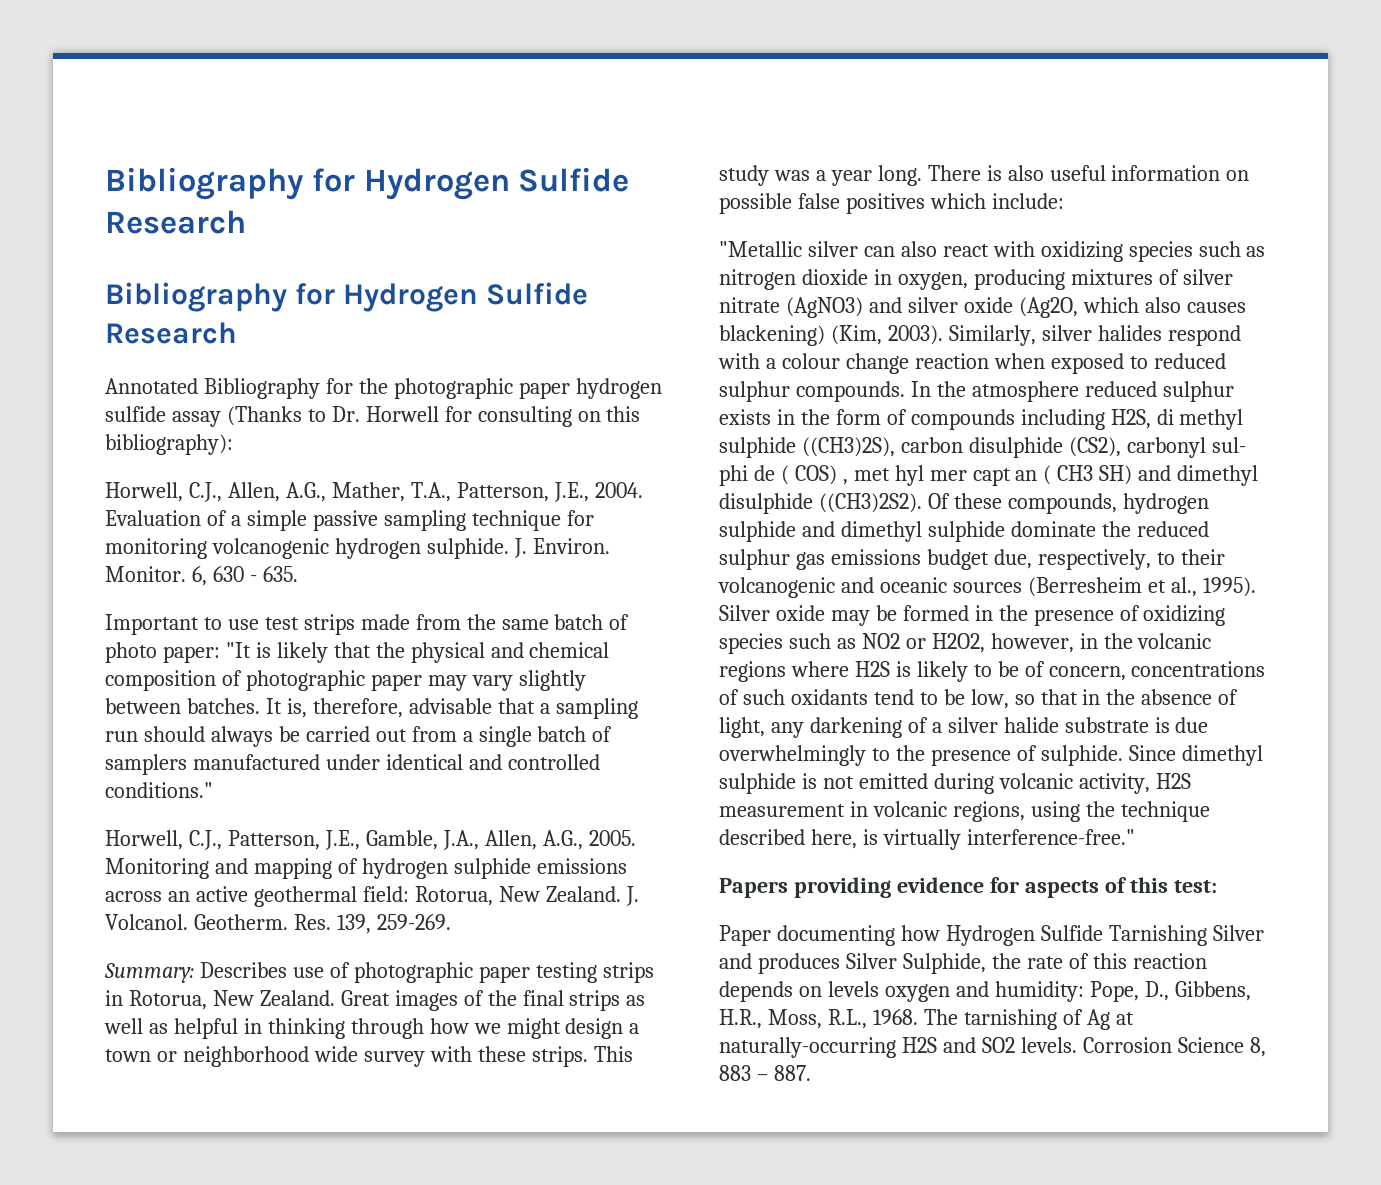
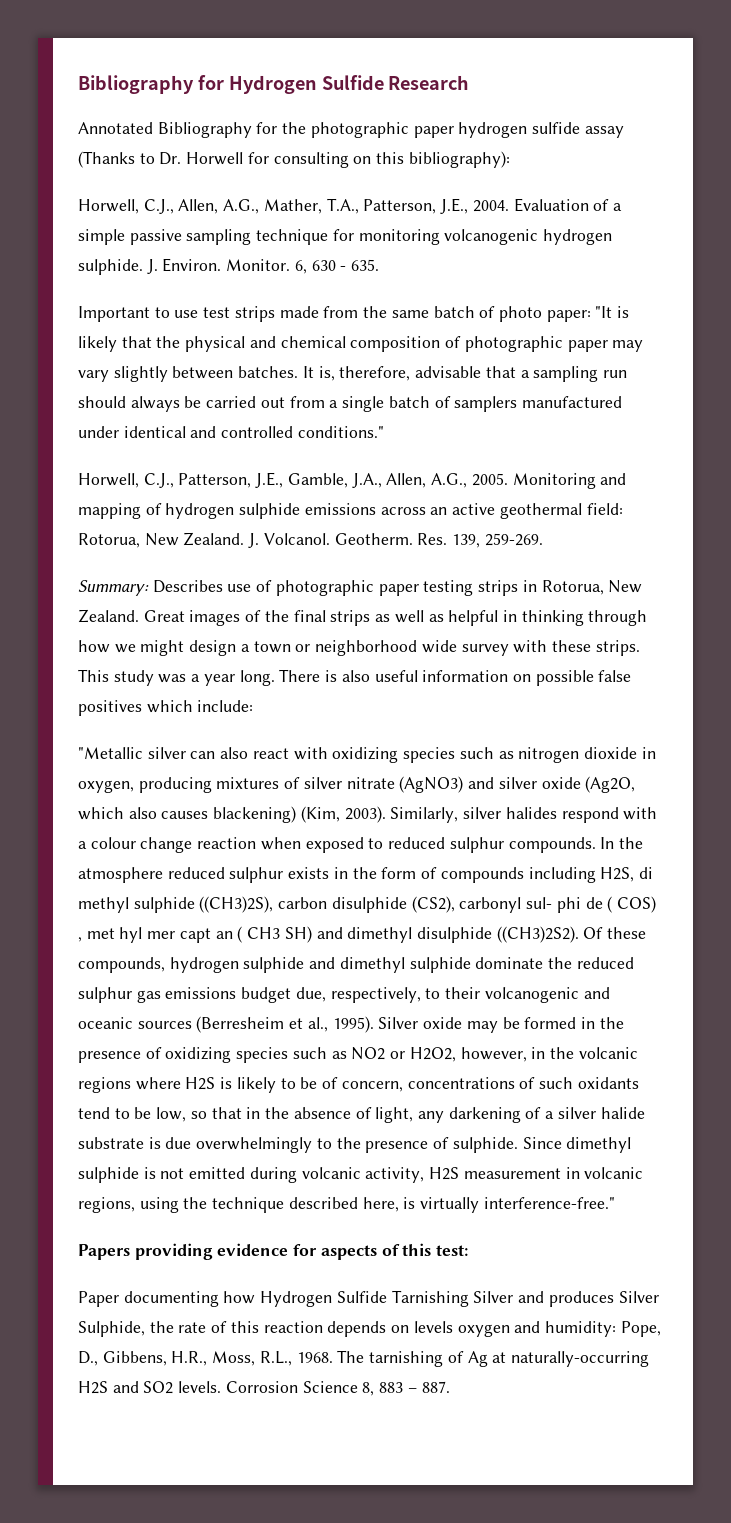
[105,167,630,200] [105,210,246,234] [105,282,589,312] [105,322,237,344] Bibliography for Hydrogen Sulfide Research // Bibliography for Hydrogen Sulfide Research -> [78,75,470,94] Bibliography for Hydrogen Sulfide Research

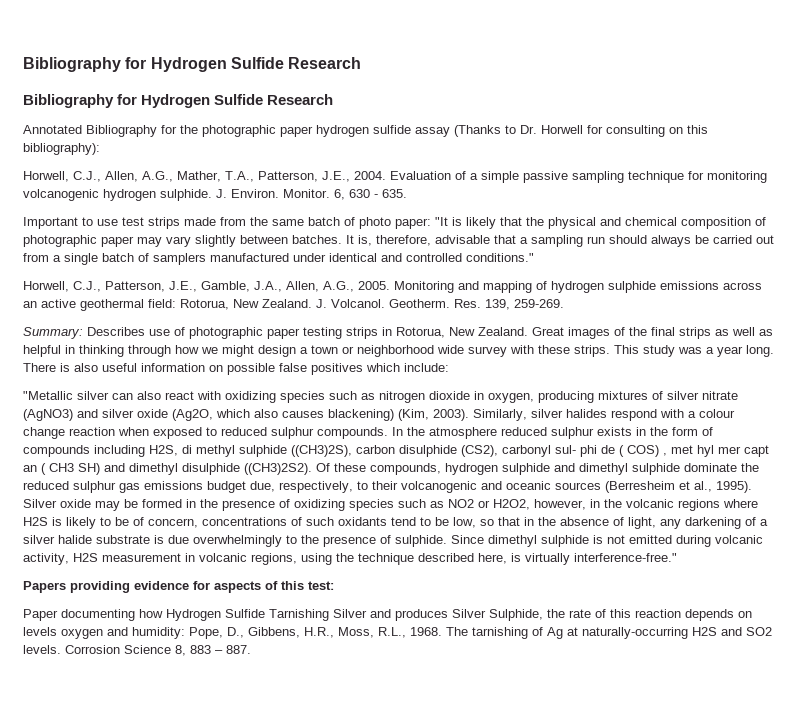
[78,75,470,94] Bibliography for Hydrogen Sulfide Research -> [23,57,362,72] [23,94,334,108] Bibliography for Hydrogen Sulfide Research // Bibliography for Hydrogen Sulfide Research

